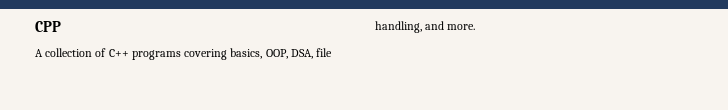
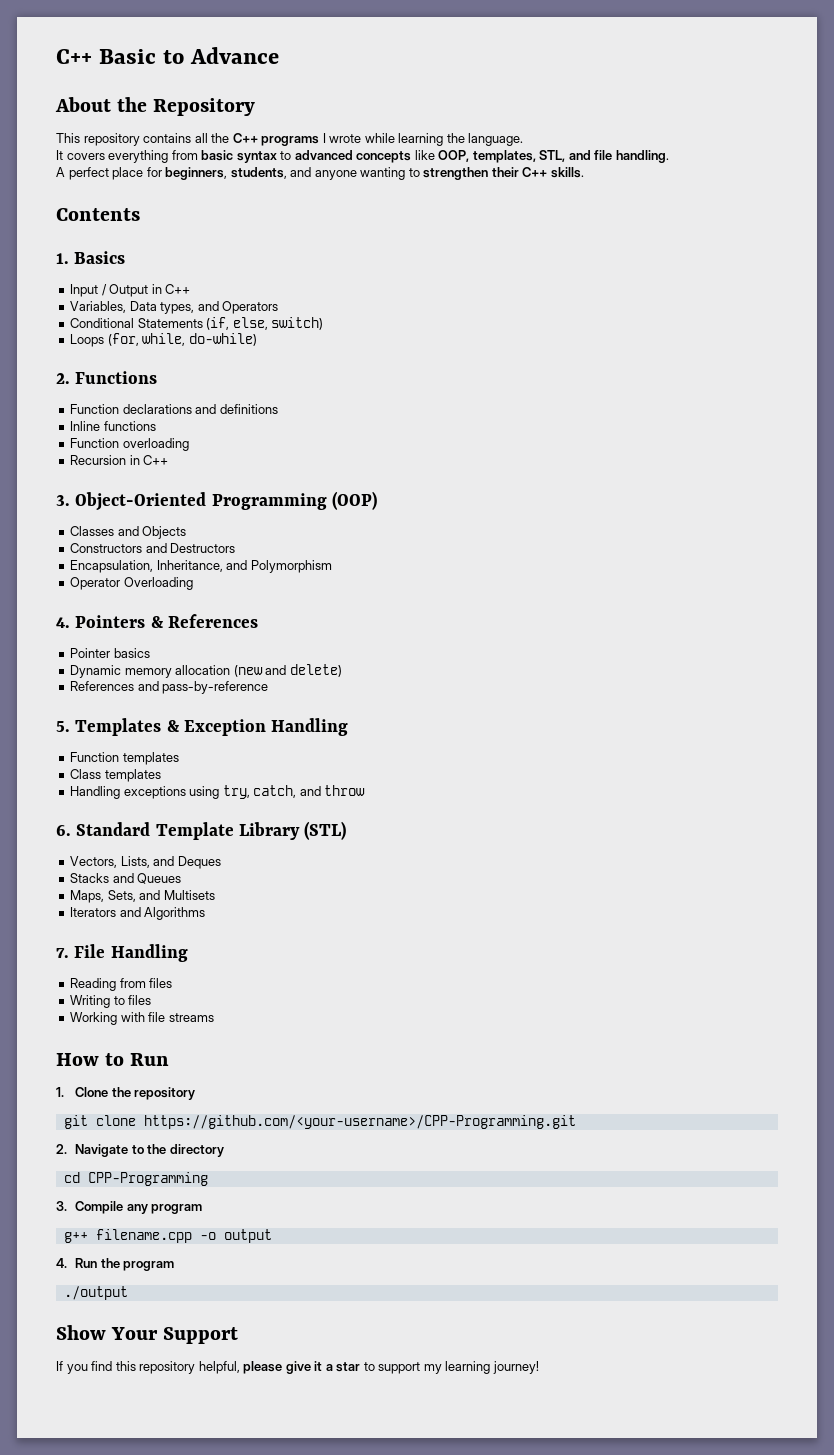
[35,21,61,32] [35,48,333,60] [375,21,476,33] CPP // A collection of C++ programs covering basics, OOP, DSA, file handling, and more. -> [56,47,280,64] [55,97,256,116] [56,133,524,146] [56,150,669,163] [56,167,584,180] [56,208,140,221] [56,251,126,264] [70,284,191,297] [70,301,279,314] [70,317,324,330] [70,333,257,347] [56,371,158,384] [70,404,278,414] [70,421,156,431] [70,438,189,451] [70,455,169,465] [56,491,377,511] [70,526,187,539] [70,543,236,553] [70,560,332,573] [70,577,193,590] [56,614,258,628] [70,648,150,658] [70,664,342,678] [70,681,269,694] [56,718,349,736] [70,752,179,765] [70,769,161,782] [70,785,366,799] [56,821,347,840] [70,856,221,869] [70,873,182,884] [70,890,215,903] [70,907,206,920] [56,944,188,962] [70,978,173,991] [70,995,152,1008] [70,1012,214,1025] [56,1053,170,1066] [56,1087,196,1100] [63,1115,576,1129] [56,1144,224,1157] [63,1172,208,1186] [56,1201,203,1214] [63,1229,272,1243] [56,1258,175,1271] [63,1286,128,1300] [56,1325,239,1344] [56,1361,539,1374] C++ Basic to Advance // About the Repository // This repository contains all the C++ programs I wrote while learning the language. // It covers everything from basic syntax to advanced concepts like OOP, templates, STL, and file handling. // A perfect place for beginners, students, and anyone wanting to strengthen their C++ skills. // Contents // 1. Basics // Input / Output in C++ // Variables, Data types, and Operators // Conditional Statements (if, else, switch) // Loops (for, while, do-while) // 2. Functions // Function declarations and definitions // Inline functions // Function overloading // Recursion in C++ // 3. Object-Oriented Programming (OOP) // Classes and Objects // Constructors and Destructors // Encapsulation, Inheritance, and Polymorphism // Operator Overloading // 4. Pointers & References // Pointer basics // Dynamic memory allocation (new and delete) // References and pass-by-reference // 5. Templates & Exception Handling // Function templates // Class templates // Handling exceptions using try, catch, and throw // 6. Standard Template Library (STL) // Vectors, Lists, and Deques // Stacks and Queues // Maps, Sets, and Multisets // Iterators and Algorithms // 7. File Handling // Reading from files // Writing to files // Working with file streams // How to Run // 1. Clone the repository // git clone https://github.com/<your-username>/CPP-Programming.git // 2. Navigate to the directory // cd CPP-Programming // 3. Compile any program // g++ filename.cpp -o output // 4. Run the program // ./output // Show Your Support // If you find this repository helpful, please give it a star to support my learning journey!

